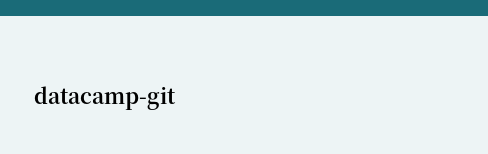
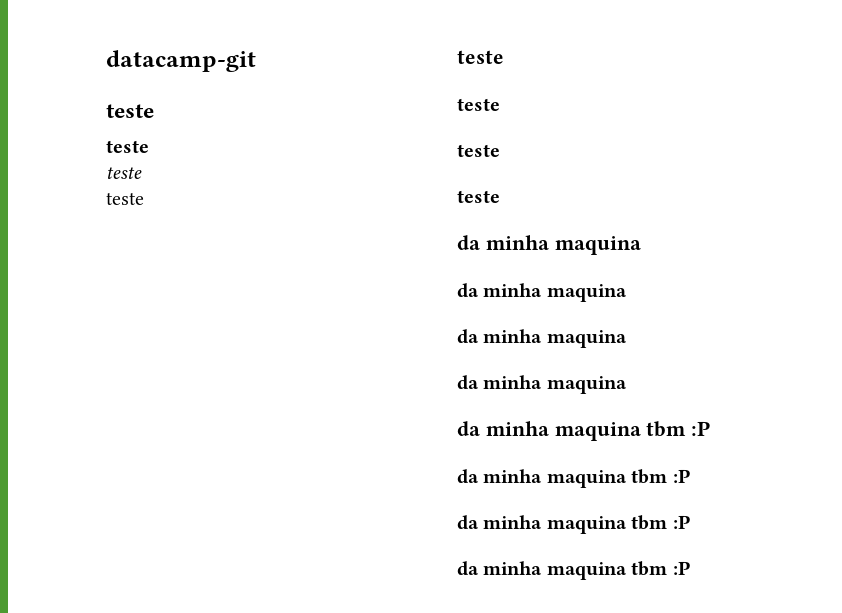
(176, 98) none -> [106,104,154,118] [106,140,149,153] [106,167,142,179] [106,192,144,205] [457,50,504,64] [457,98,500,111] [457,144,500,157] [457,190,500,203] [457,235,641,255] [457,283,627,302] [457,329,627,348] [457,375,627,394] [457,421,711,441] [457,469,690,488] [457,515,690,534] [457,561,690,580] // teste // teste // teste // teste // teste // teste // teste // teste // da minha maquina // da minha maquina // da minha maquina // da minha maquina // da minha maquina tbm :P // da minha maquina tbm :P // da minha maquina tbm :P // da minha maquina tbm :P

